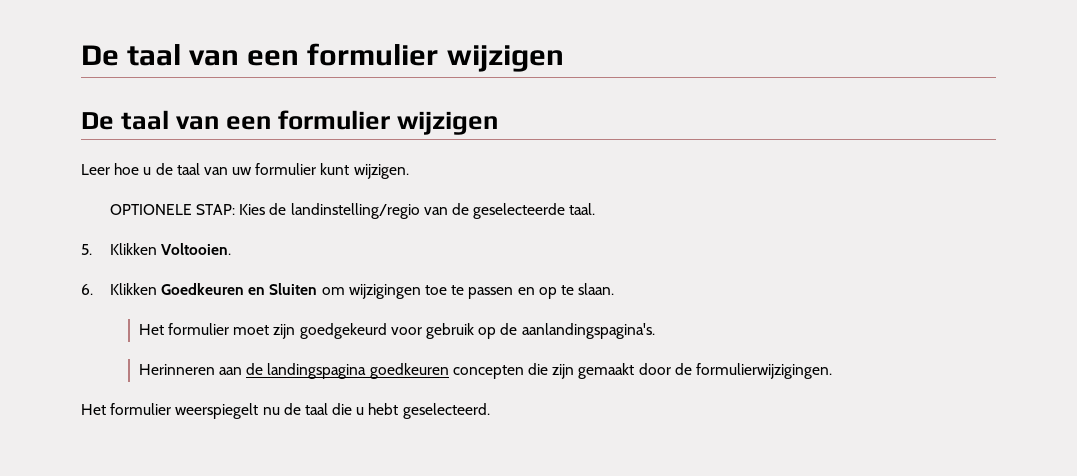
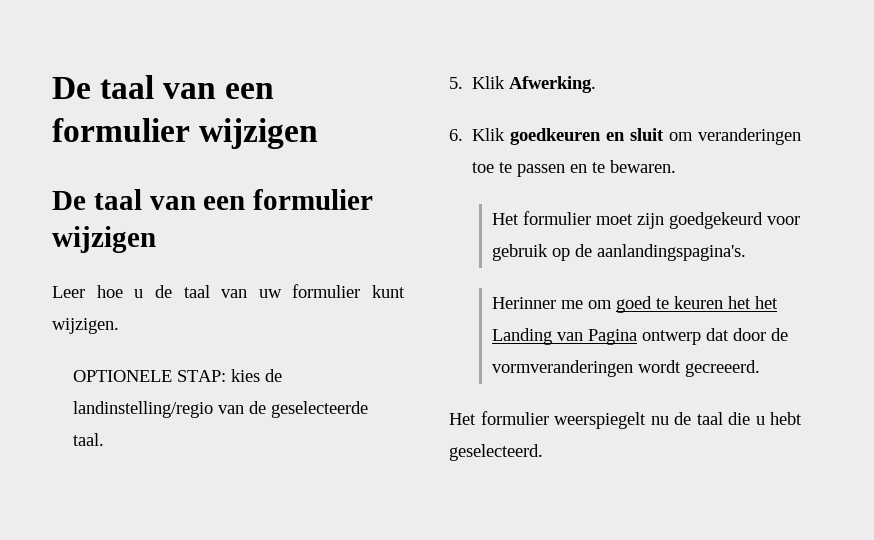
[239,204,266,215] Kies -> [231,369,261,382] kies
[109,243,232,255] Klikken Voltooien. -> [472,76,597,93] Klik Afwerking.
[109,283,421,299] Klikken Goedkeuren en Sluiten om wijzigingen -> [472,128,801,145] Klik goedkeuren en sluit om veranderingen
[538,283,615,299] op te slaan. -> [592,160,677,173] te bewaren.
[138,363,832,379] Herinneren aan de landingspagina goedkeuren concepten die zijn gemaakt door de formulierwijzigingen. -> [491,296,778,313] [491,328,788,345] [491,360,760,377] Herinner me om goed te keuren het het Landing van Pagina ontwerp dat door de vormveranderingen wordt gecreeerd.

